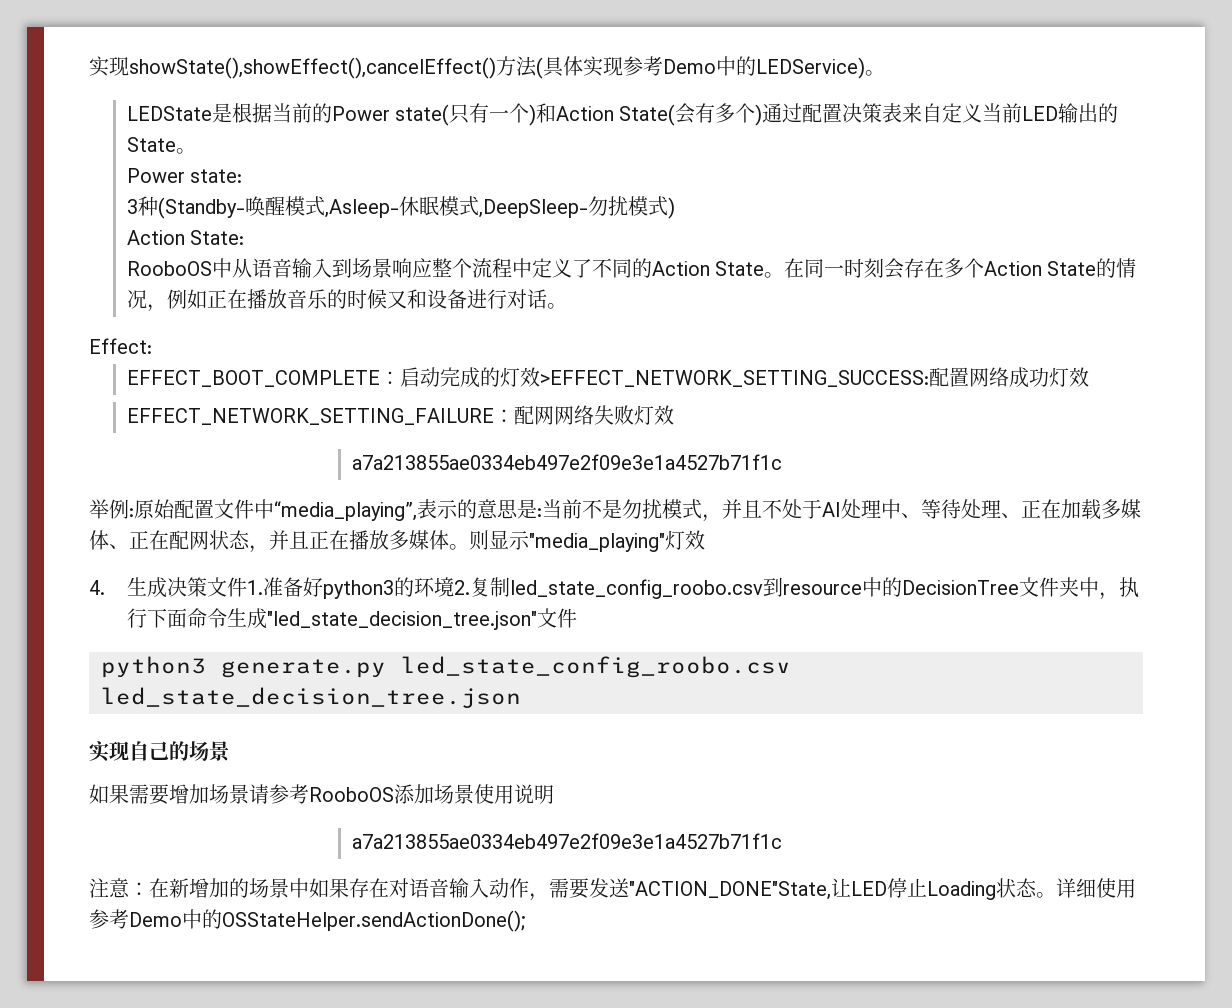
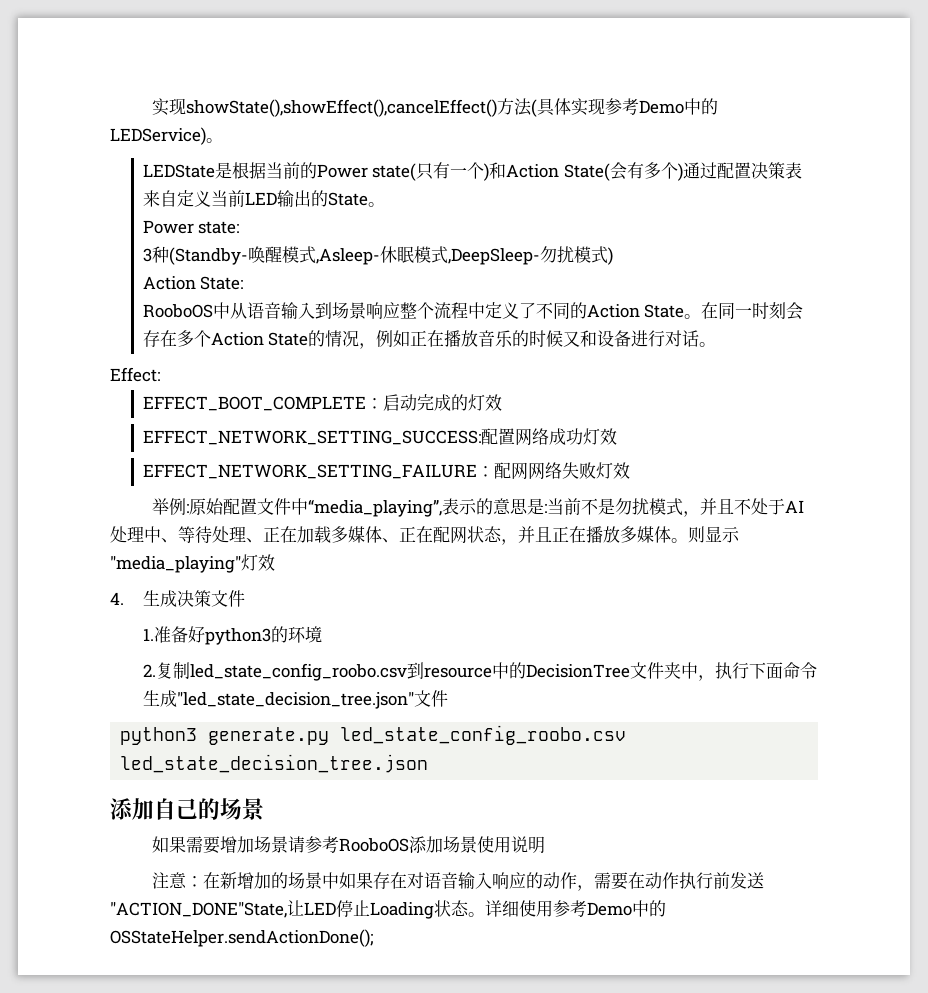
[539,370,929,387] >EFFECT_NETWORK_SETTING_SUCCESS: -> [142,430,481,445] // EFFECT_NETWORK_SETTING_SUCCESS:
[351,454,782,470] // a7a213855ae0334eb497e2f09e3e1a4527b71f1c -> (630, 470) none
(247, 587) none -> (245, 598) //
(454, 587) none -> (322, 634) //
[89,741,129,762] 实现 -> [110,798,154,820] 添加
[351,833,782,849] // a7a213855ae0334eb497e2f09e3e1a4527b71f1c -> (546, 845) none
(489, 888) none -> [492,872,544,889] 响应的
(589, 888) none -> [628,872,731,889] 在动作执行前

